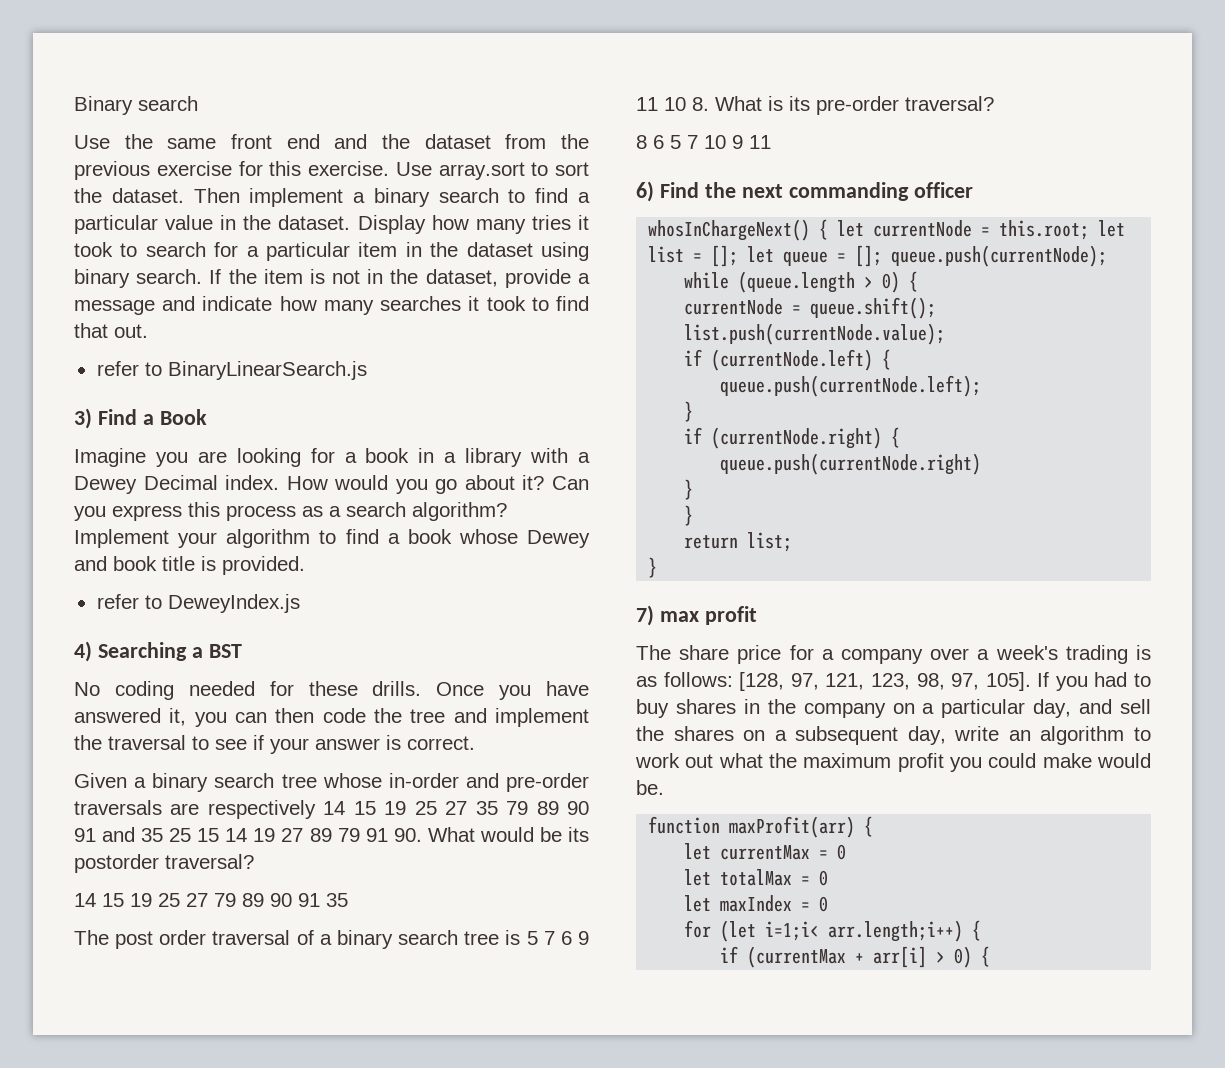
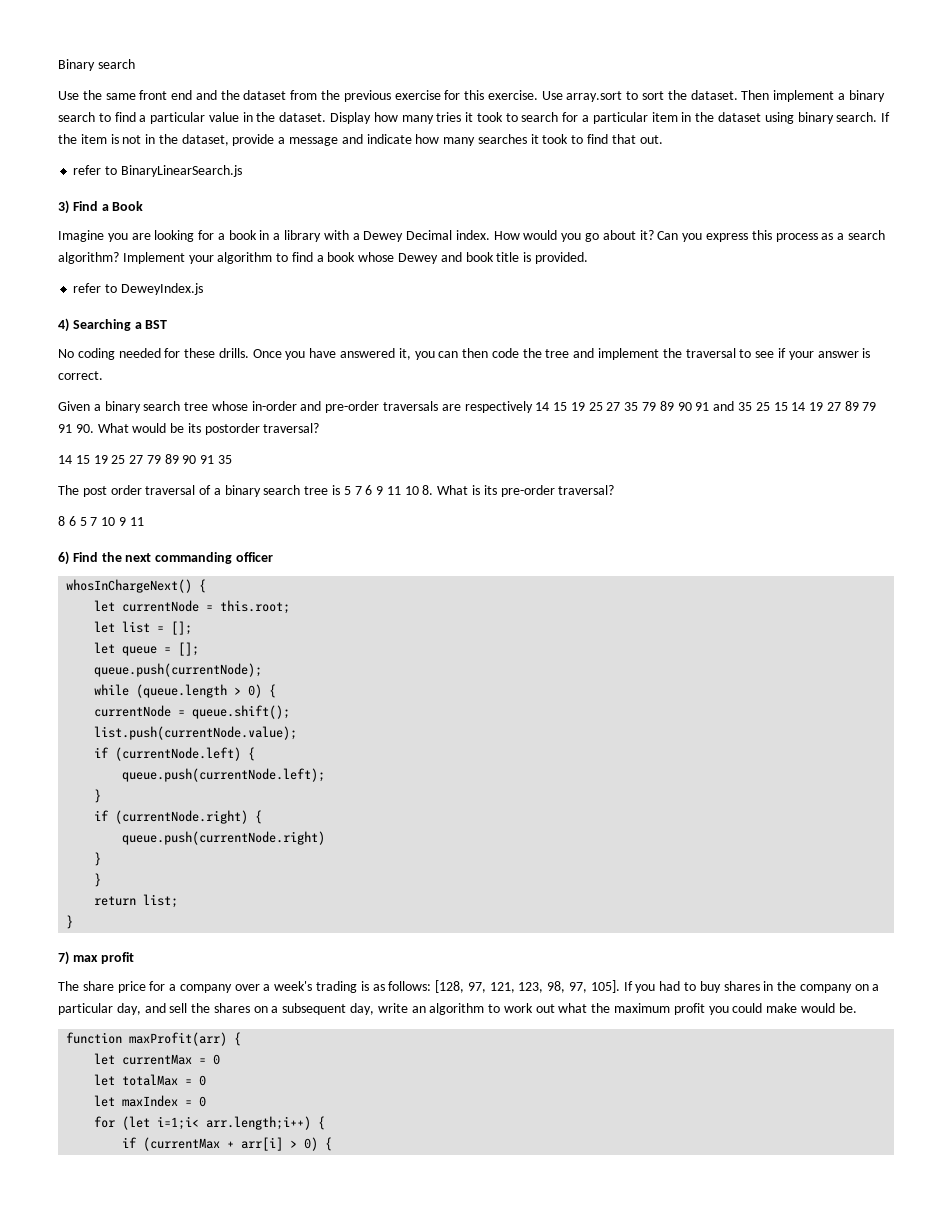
(829, 229) none -> (207, 586) //
(1090, 230) none -> (291, 607) //
(739, 256) none -> (193, 628) //
(883, 256) none -> (200, 649) //

